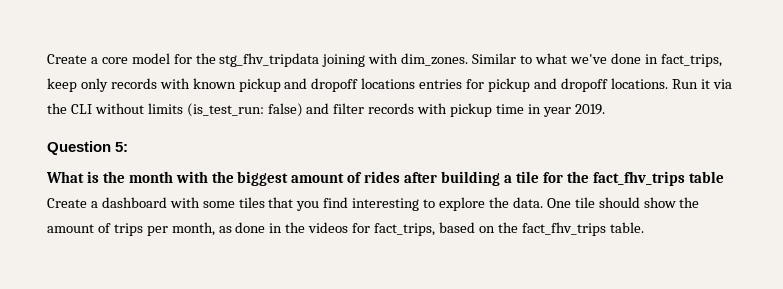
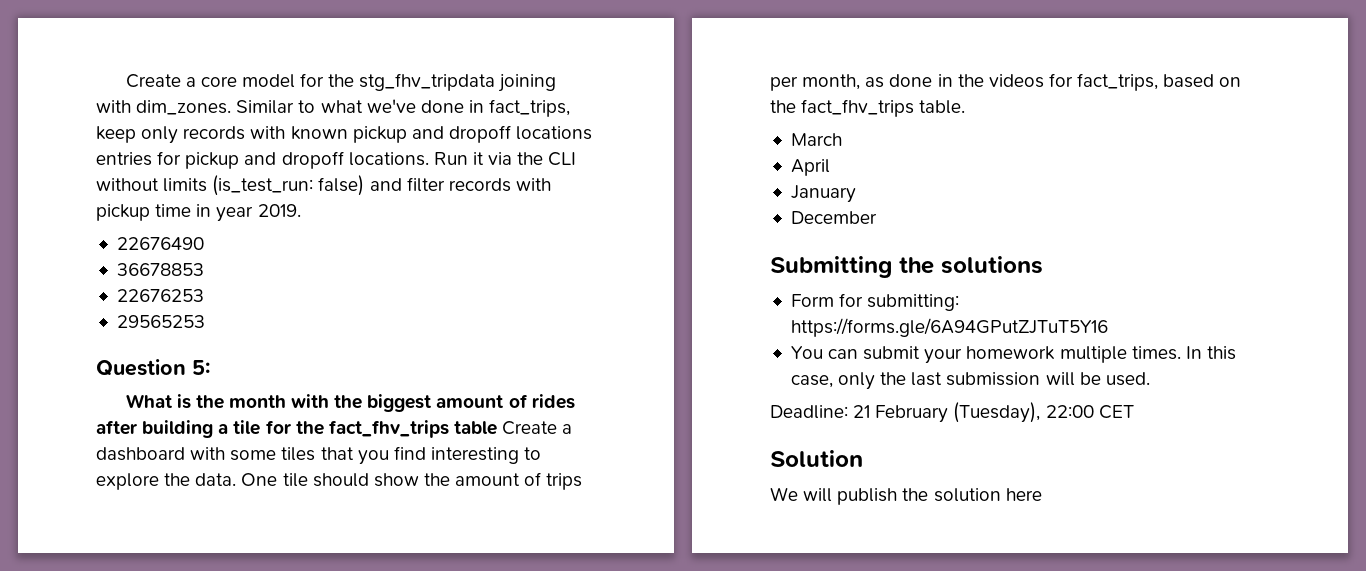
(605, 109) none -> [116,237,204,250] [116,263,204,276] [116,289,204,302] [116,315,205,328] // 22676490 // 36678853 // 22676253 // 29565253
(644, 227) none -> [790,133,842,146] [790,159,830,176] [790,185,856,203] [790,211,877,224] [770,256,1043,278] [790,293,960,311] [790,318,1108,337] [790,346,1236,364] [790,372,1150,390] [770,402,1134,423] [770,450,863,467] [770,487,1042,505] // March // April // January // December // Submitting the solutions // Form for submitting: https://forms.gle/6A94GPutZJTuT5Y16 // You can submit your homework multiple times. In this case, only the last submission will be used. // Deadline: 21 February (Tuesday), 22:00 CET // Solution // We will publish the solution here

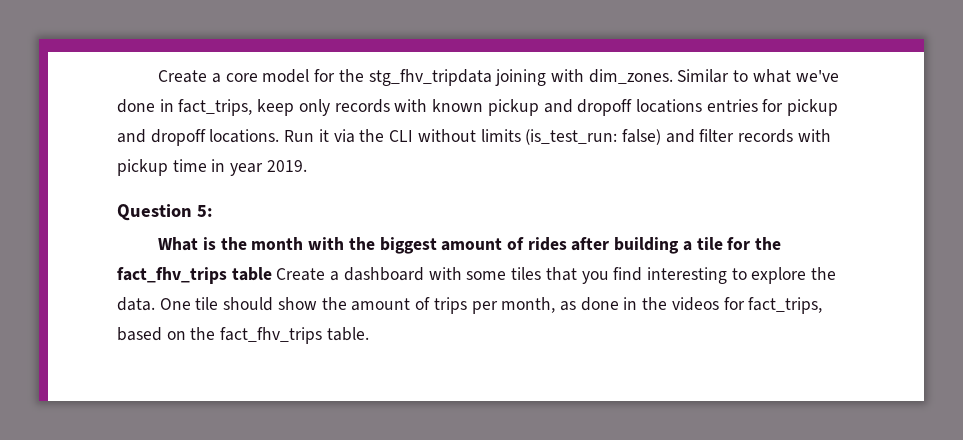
[116,237,204,250] [116,263,204,276] [116,289,204,302] [116,315,205,328] // 22676490 // 36678853 // 22676253 // 29565253 -> (307, 166) none
[790,133,842,146] [790,159,830,176] [790,185,856,203] [790,211,877,224] [770,256,1043,278] [790,293,960,311] [790,318,1108,337] [790,346,1236,364] [790,372,1150,390] [770,402,1134,423] [770,450,863,467] [770,487,1042,505] // March // April // January // December // Submitting the solutions // Form for submitting: https://forms.gle/6A94GPutZJTuT5Y16 // You can submit your homework multiple times. In this case, only the last submission will be used. // Deadline: 21 February (Tuesday), 22:00 CET // Solution // We will publish the solution here -> (369, 334) none

